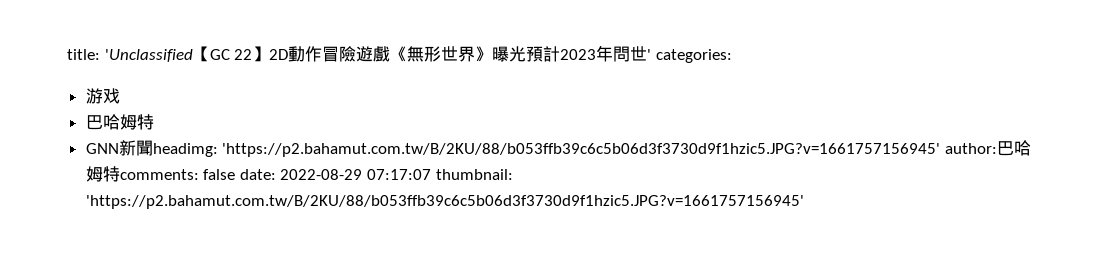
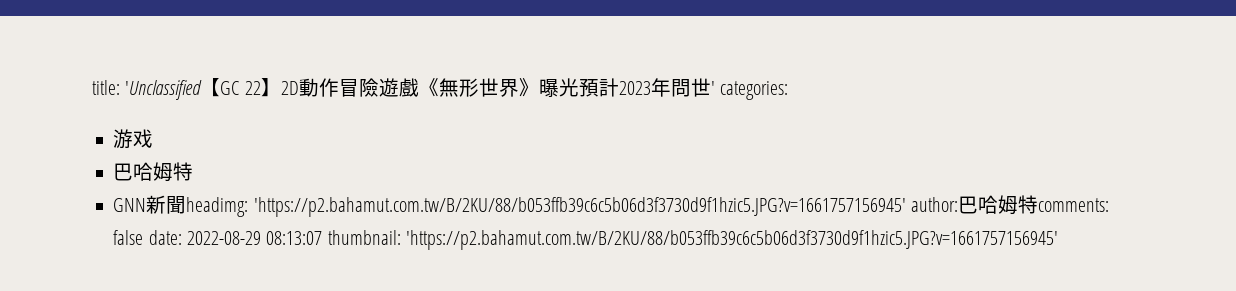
[367,169,432,180] 07:17:07 -> [266,231,323,245] 08:13:07

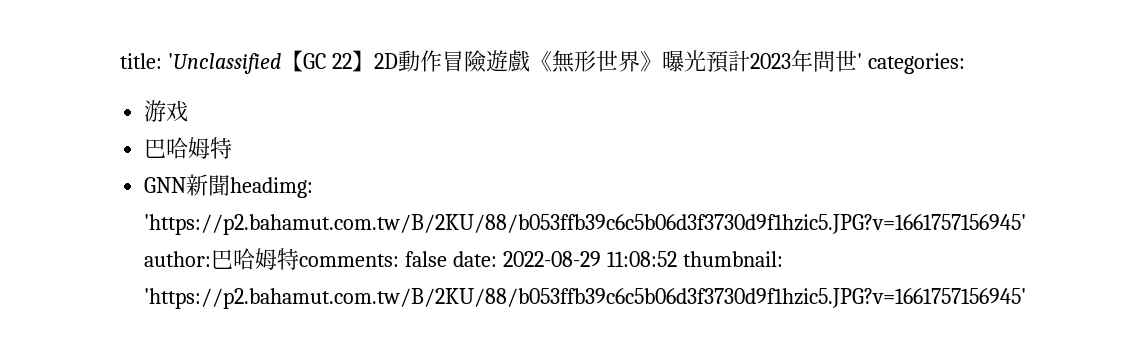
[266,231,323,245] 08:13:07 -> [606,251,677,267] 11:08:52

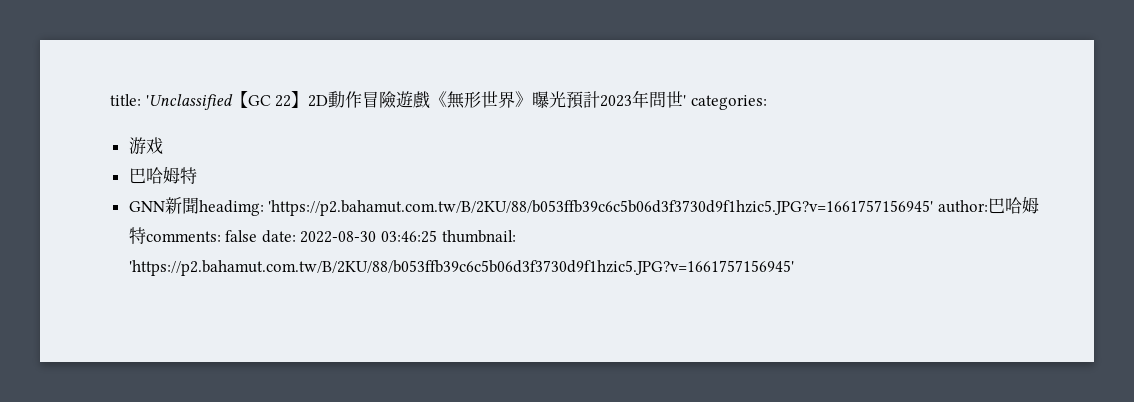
[503,251,677,267] 2022-08-29 11:08:52 -> [300,230,438,243] 2022-08-30 03:46:25

